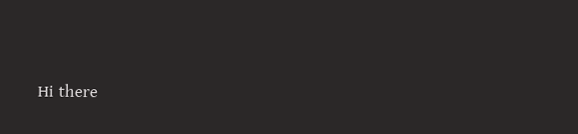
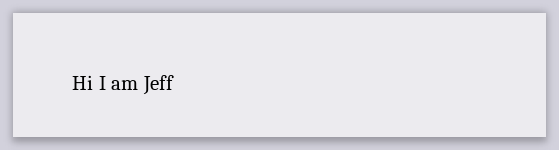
[57,83,98,98] there -> [98,75,174,95] I am Jeff

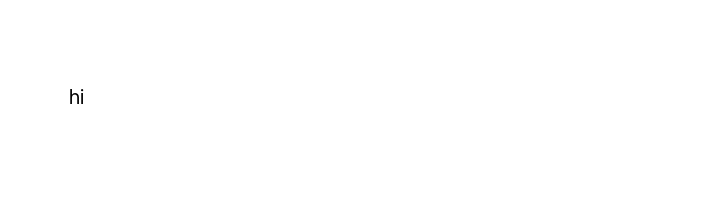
[72,75,174,95] Hi I am Jeff -> [69,89,84,104] hi

